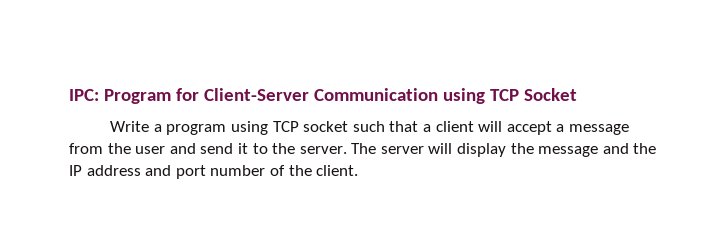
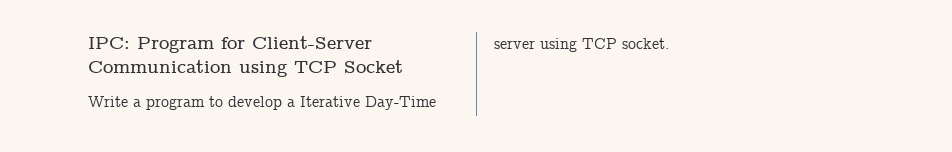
[230,121,629,135] [69,143,657,157] [69,165,359,179] using TCP socket such that a client will accept a message from the user and send it to the server. The server will display the message and the IP address and port number of the client. -> [209,96,436,110] [494,38,669,52] to develop a Iterative Day-Time server using TCP socket.

